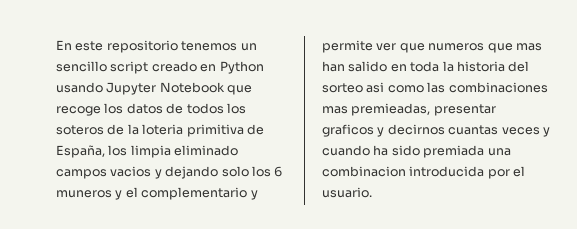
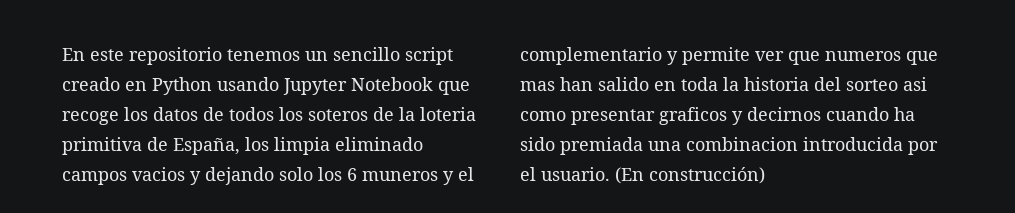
[427,82,548,93] [322,103,431,116] las combinaciones mas premieadas, -> (566, 116) none
[448,125,550,137] cuantas veces y -> (821, 114) none
(372, 192) none -> [615,167,765,184] (En construcción)

